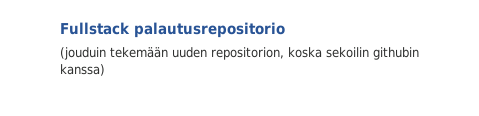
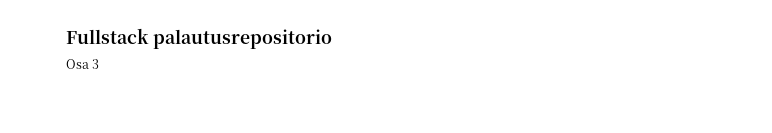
[60,47,419,60] [60,64,105,76] (jouduin tekemään uuden repositorion, koska sekoilin githubin kanssa) -> [66,59,100,69] Osa 3

